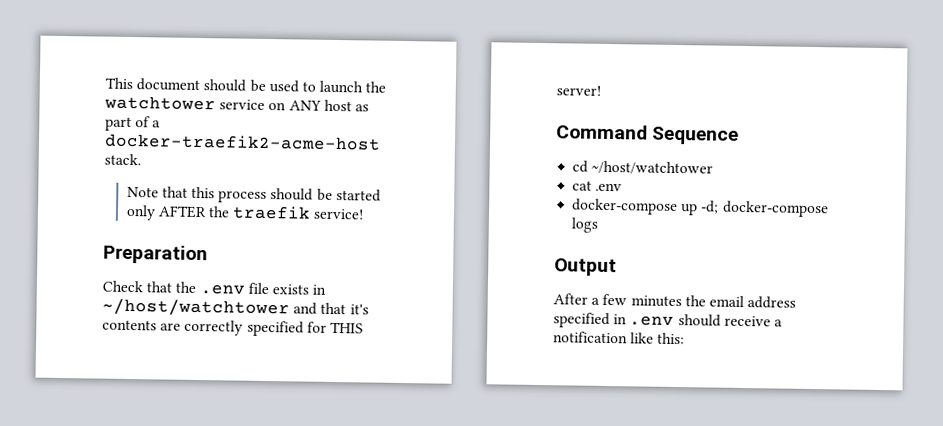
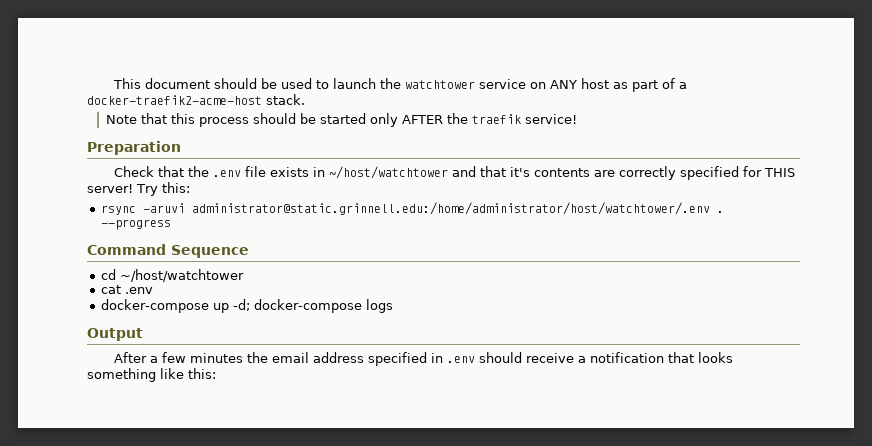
(601, 90) none -> [136,182,190,196] [100,202,724,215] [100,219,171,230] Try this: // rsync -aruvi administrator@static.grinnell.edu:/home/administrator/host/watchtower/.env . --progress
(628, 337) none -> [667,352,733,363] [87,368,156,382] that looks something

